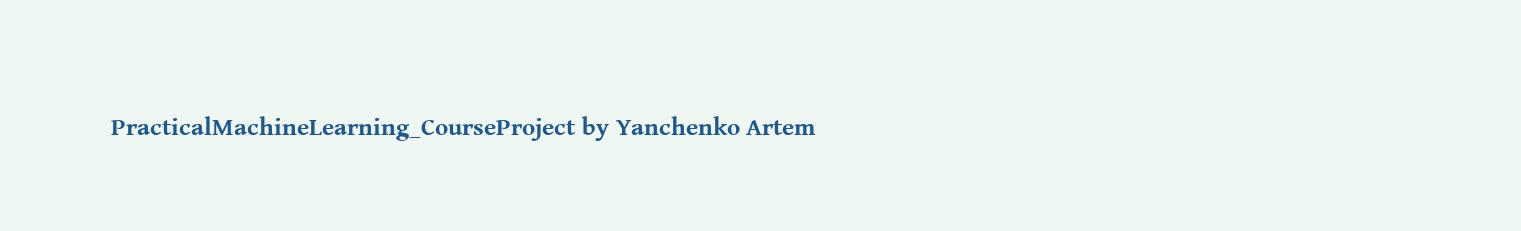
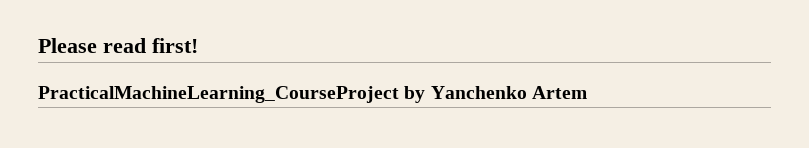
(111, 128) none -> [38,38,198,53] Please read first! //

